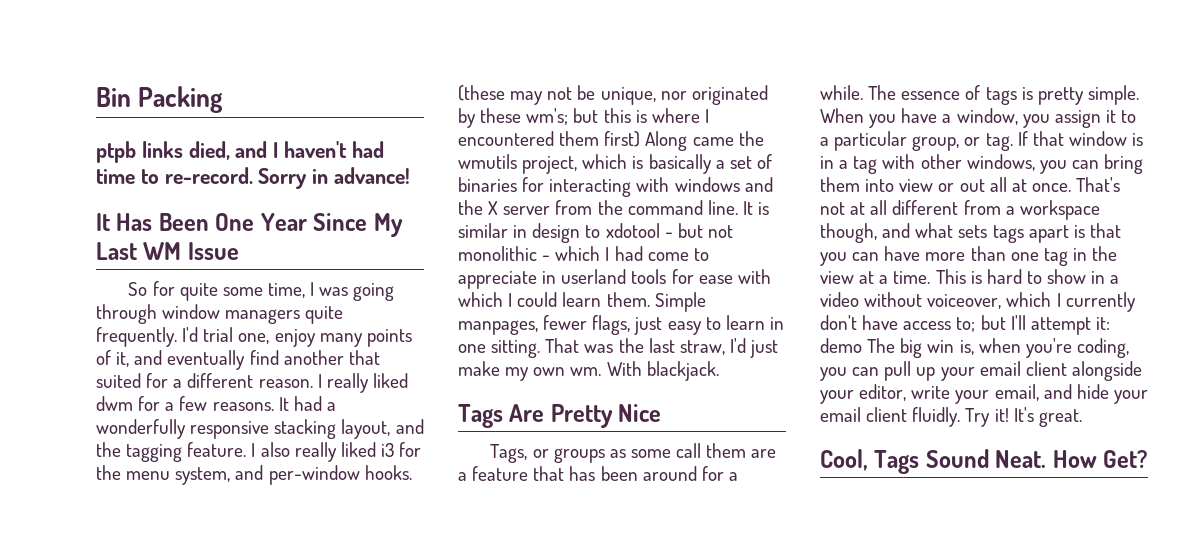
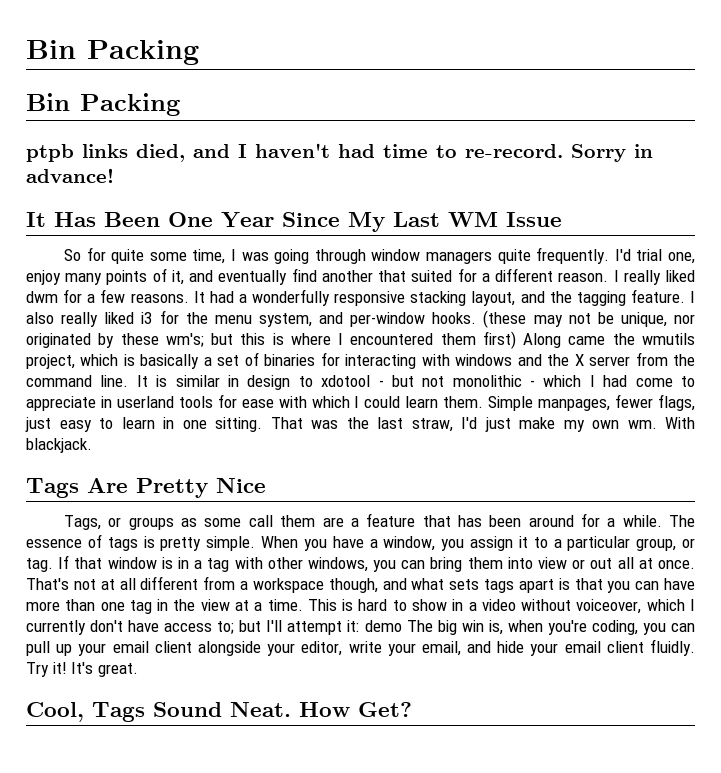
[96,86,224,113] Bin Packing -> [26,40,199,65] [26,93,180,116] Bin Packing // Bin Packing

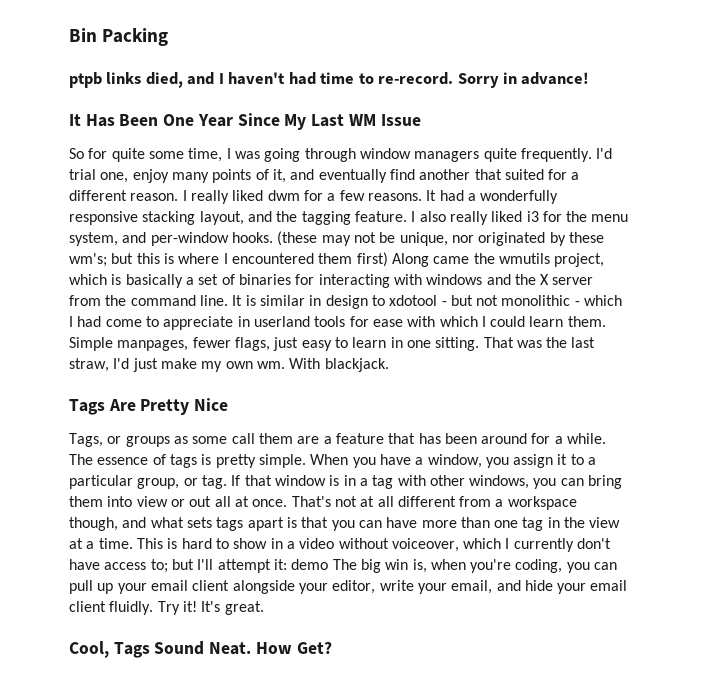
[26,40,199,65] [26,93,180,116] Bin Packing // Bin Packing -> [69,28,169,46] Bin Packing

